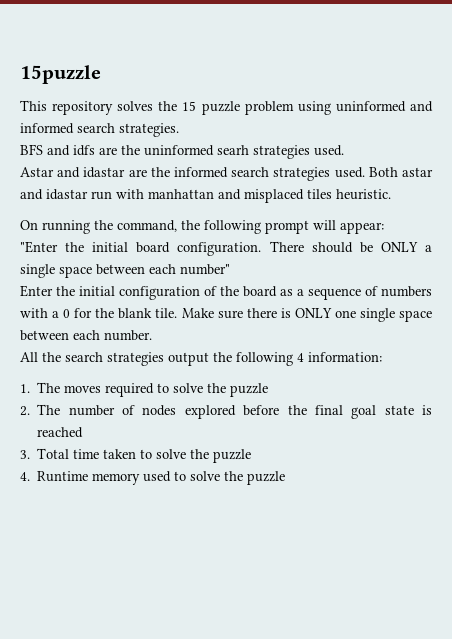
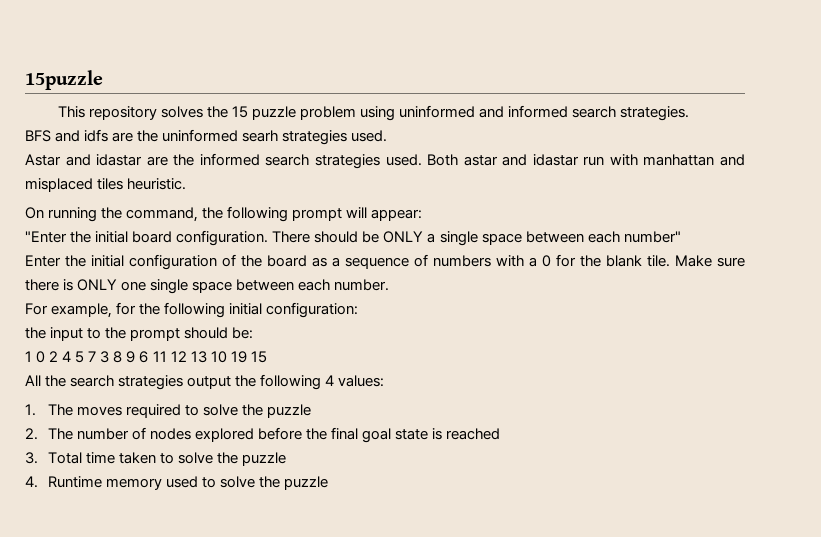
(152, 335) none -> [25,302,359,318] [25,327,254,341] [25,351,267,363] // For example, for the following initial configuration: // the input to the prompt should be: // 1 0 2 4 5 7 3 8 9 6 11 12 13 10 19 15
[308,352,382,362] information: -> [338,375,385,387] values:

